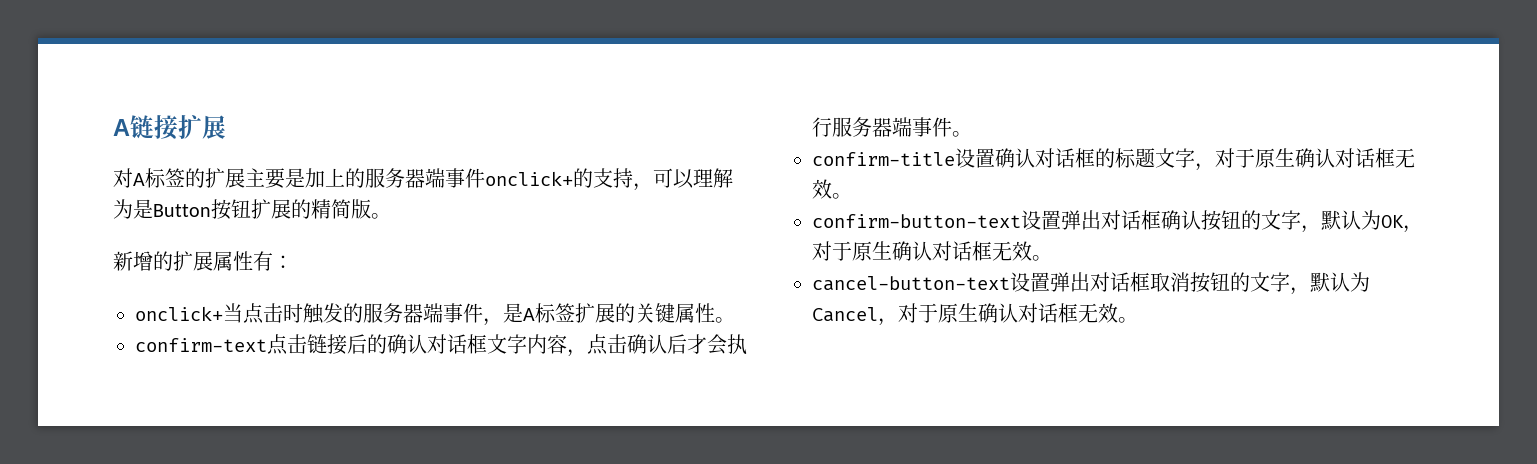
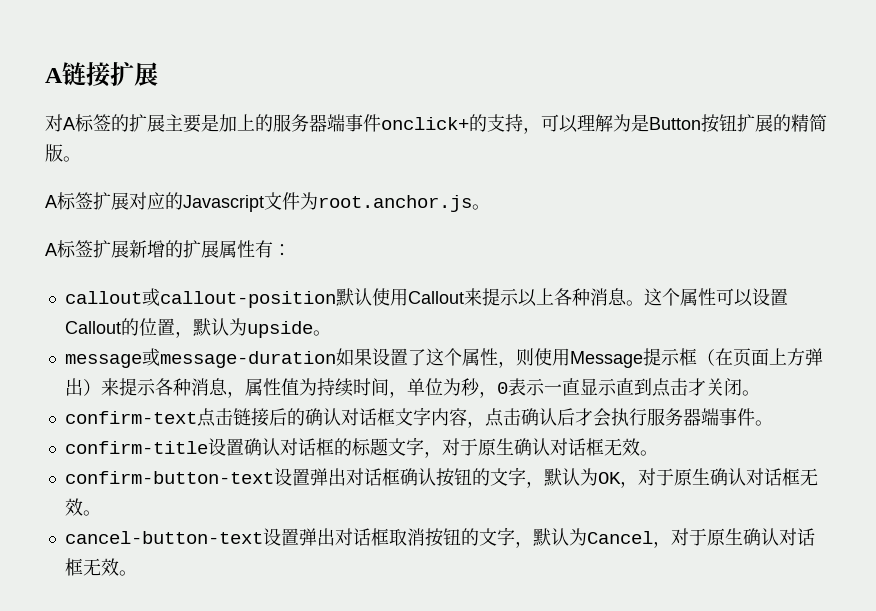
(391, 216) none -> [45,192,490,212] [45,240,129,258] A标签扩展对应的Javascript文件为root.anchor.js。 // A标签扩展
[135,303,715,326] onclick+当点击时触发的服务器端事件，是A标签扩展的关键属性 -> [64,288,788,308] [64,318,331,338] [64,348,823,368] [64,378,742,398] callout或callout-position默认使用Callout来提示以上各种消息。这个属性可以设置Callout的位置，默认为upside。 // message或message-duration如果设置了这个属性，则使用Message提示框（在页面上方弹出）来提示各种消息，属性值为持续时间，单位为秒，0表示一直显示直到点击才关闭

